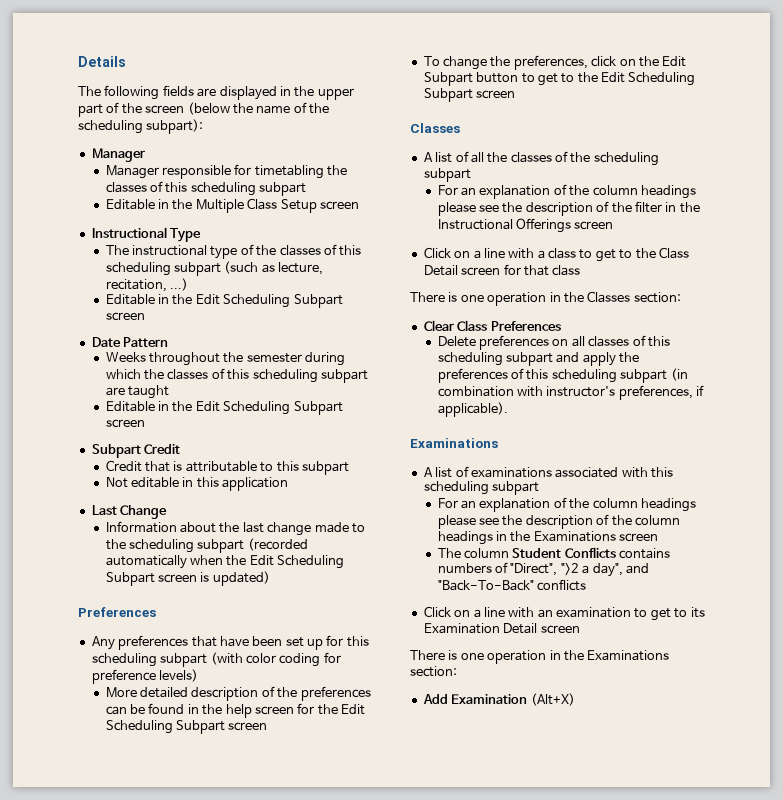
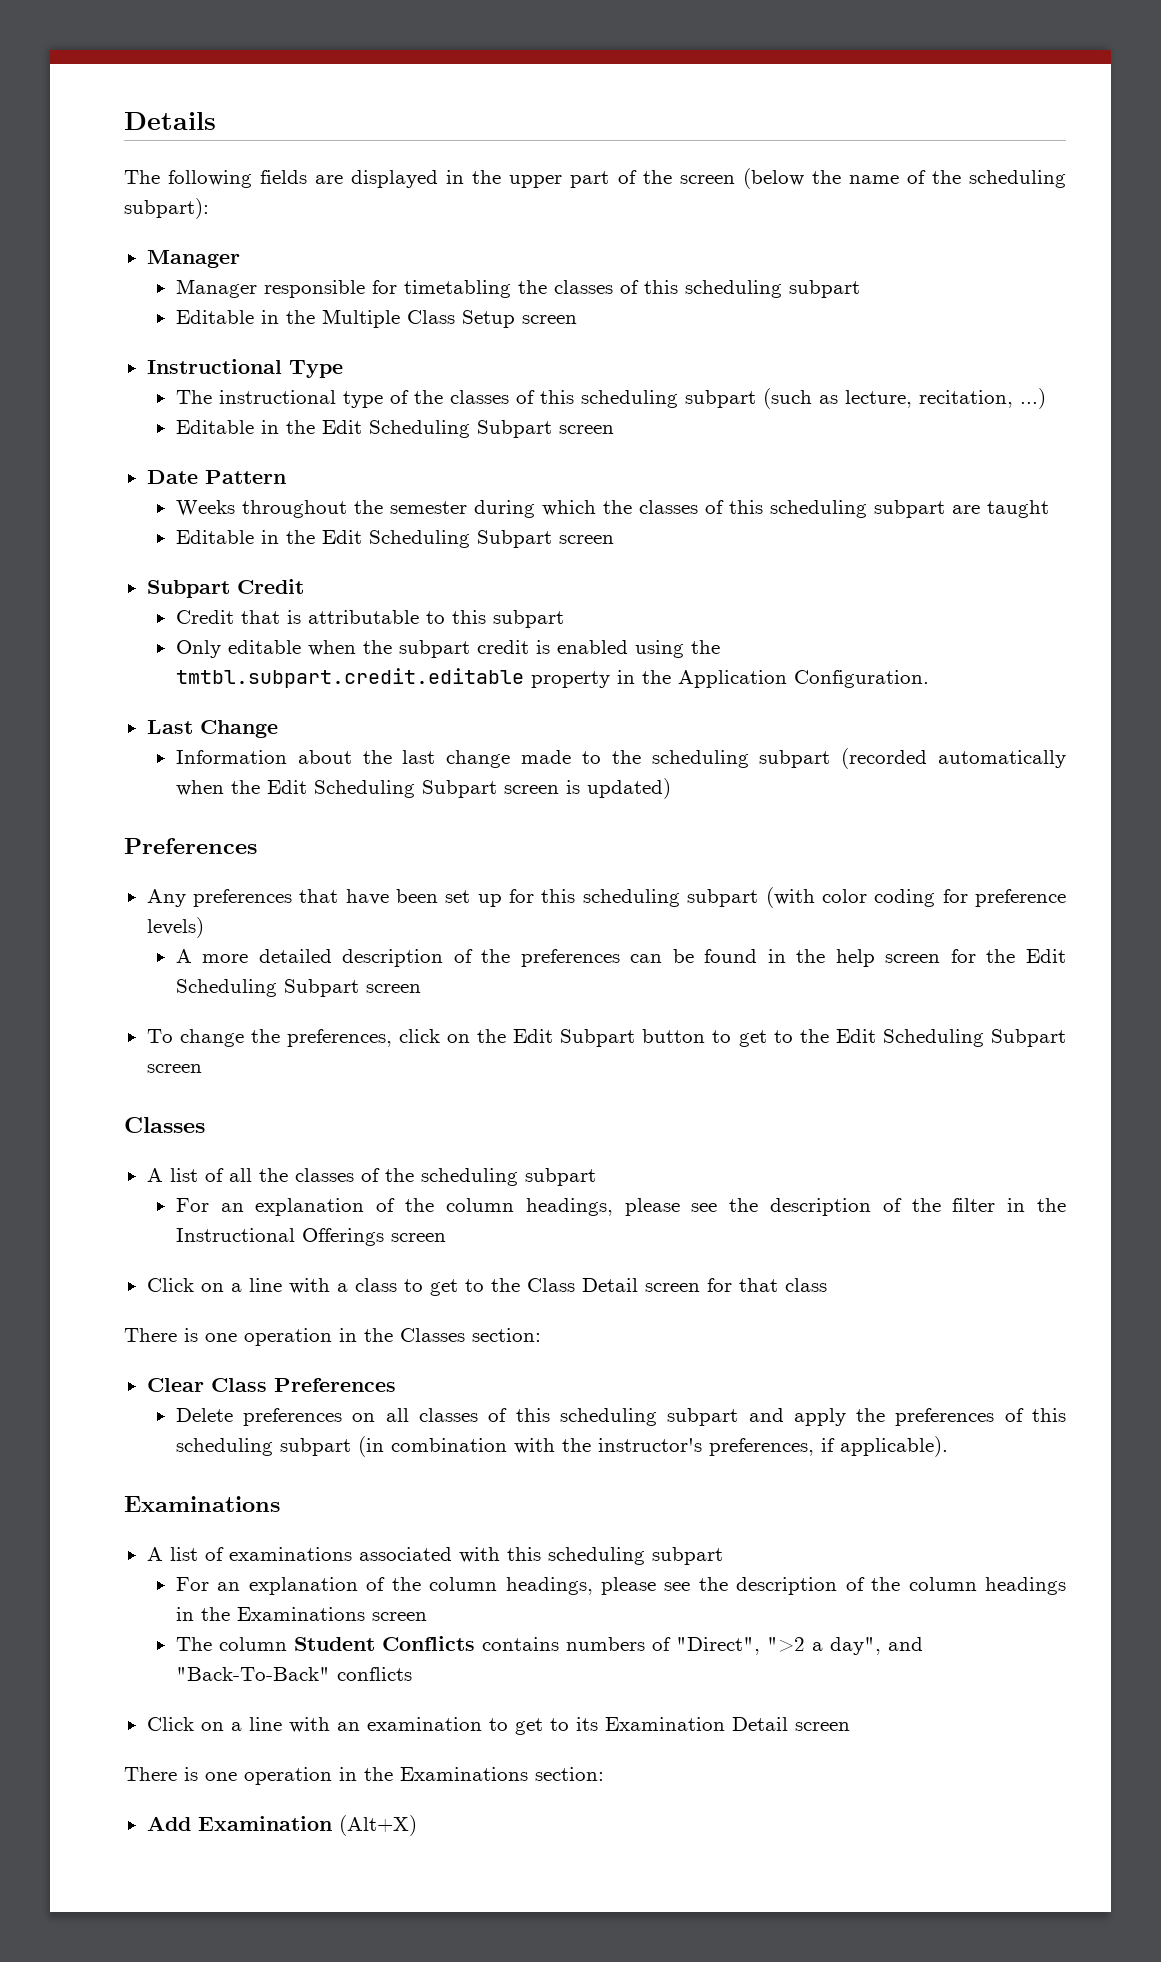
[105,477,289,491] Not editable in this application -> [175,640,720,658] [175,668,929,688] Only editable when the subpart credit is enabled using the tmtbl.subpart.credit.editable property in the Application Configuration.
[105,687,137,698] More -> [175,949,249,963] A more
[640,185,696,199] headings -> [525,1198,613,1216] headings,
(544, 391) none -> [561,1438,591,1452] the
[640,498,696,512] headings -> [505,1577,593,1595] headings,

